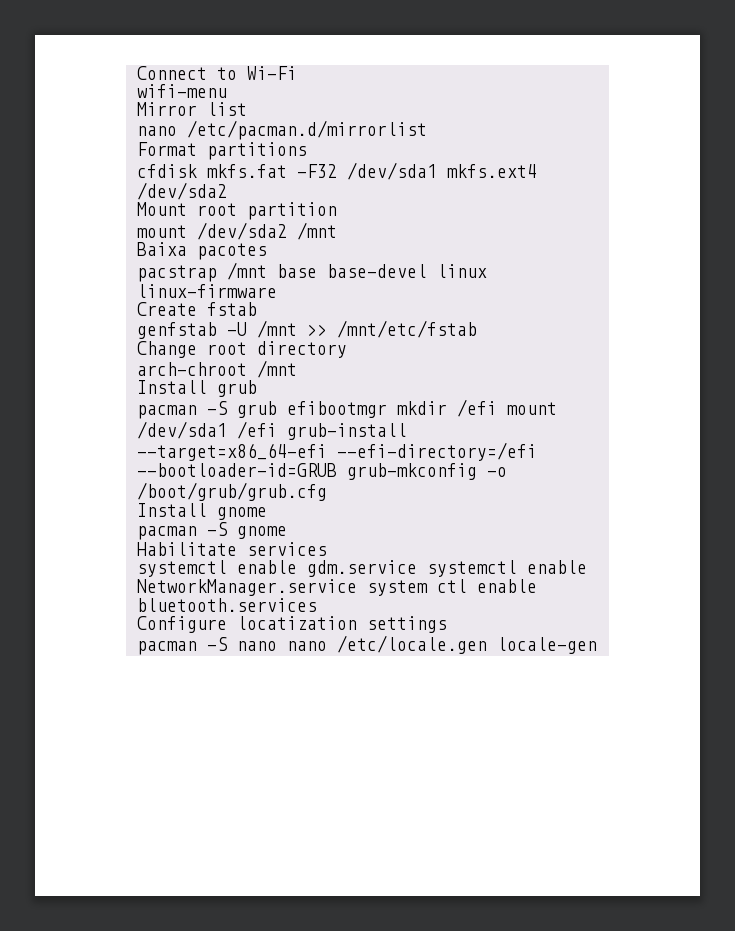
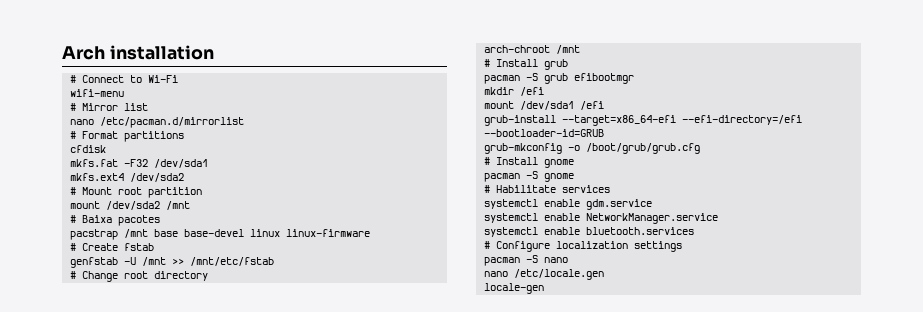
(136, 73) none -> [62,45,214,60] [69,75,76,83] Arch installation // #
(227, 91) none -> [69,103,76,111] #
(427, 130) none -> [69,131,76,139] #
(197, 171) none -> (106, 149) //
(437, 171) none -> (208, 163) //
(227, 191) none -> [69,187,76,195] #
(337, 231) none -> [69,215,76,223] #
(277, 291) none -> [69,243,76,251] #
(477, 329) none -> [69,271,76,279] #
(297, 369) none -> [483,59,490,67] #
(387, 409) none -> (634, 78) //
(497, 408) none -> (544, 91) //
(277, 430) none -> (604, 105) //
(337, 470) none -> (604, 133) //
(327, 491) none -> [483,157,490,165] #
(287, 532) none -> [483,185,490,193] #
(417, 568) none -> (652, 204) //
[366,579,467,596] system ctl -> [483,227,538,237] // systemctl
[136,616,357,633] Configure locatization -> [483,241,628,252] # Configure localization
(277, 646) none -> (568, 260) //
(487, 644) none -> (604, 274) //

